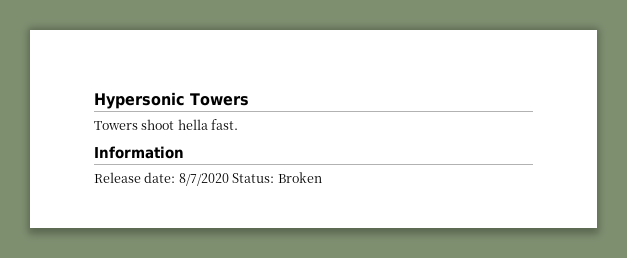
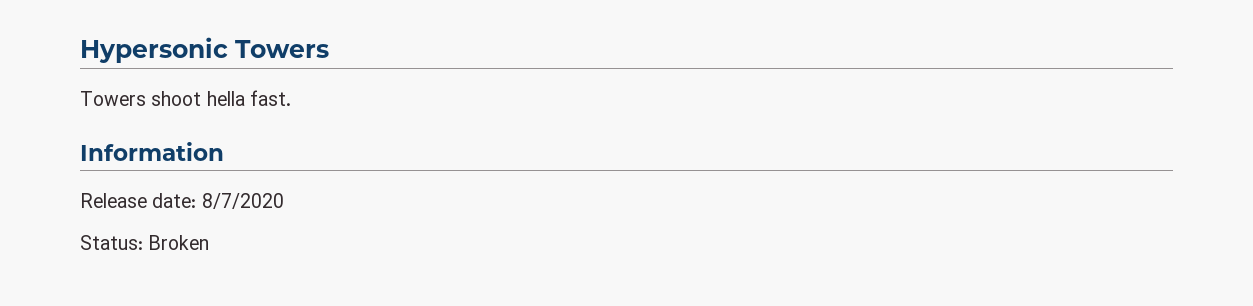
(229, 179) none -> (284, 201) //

